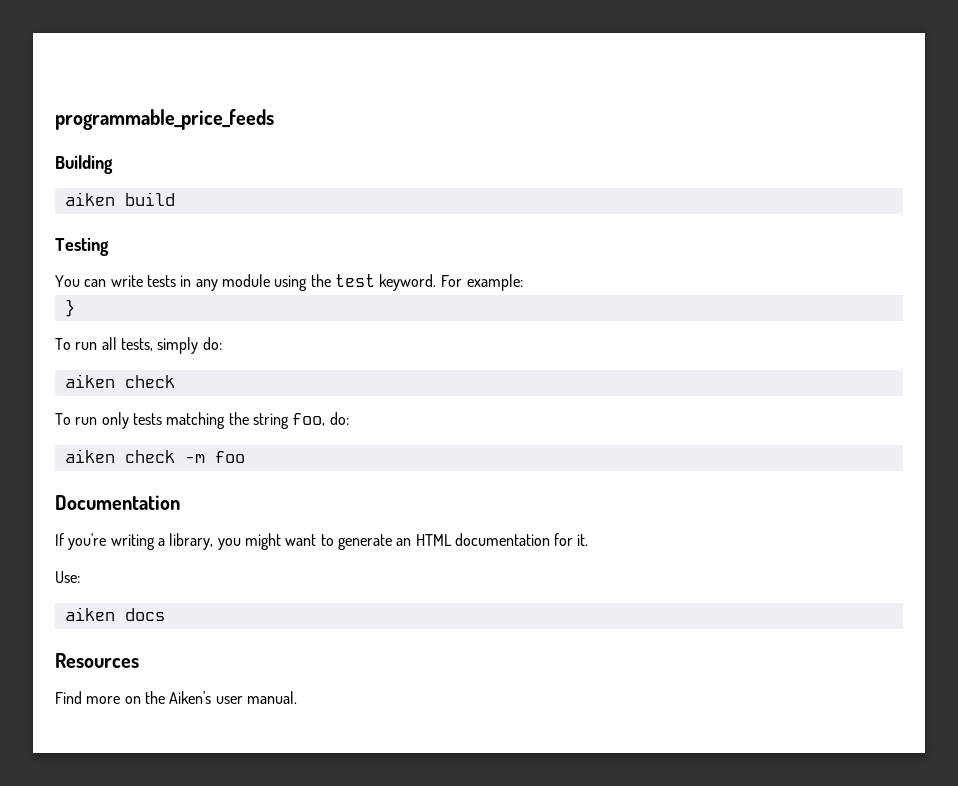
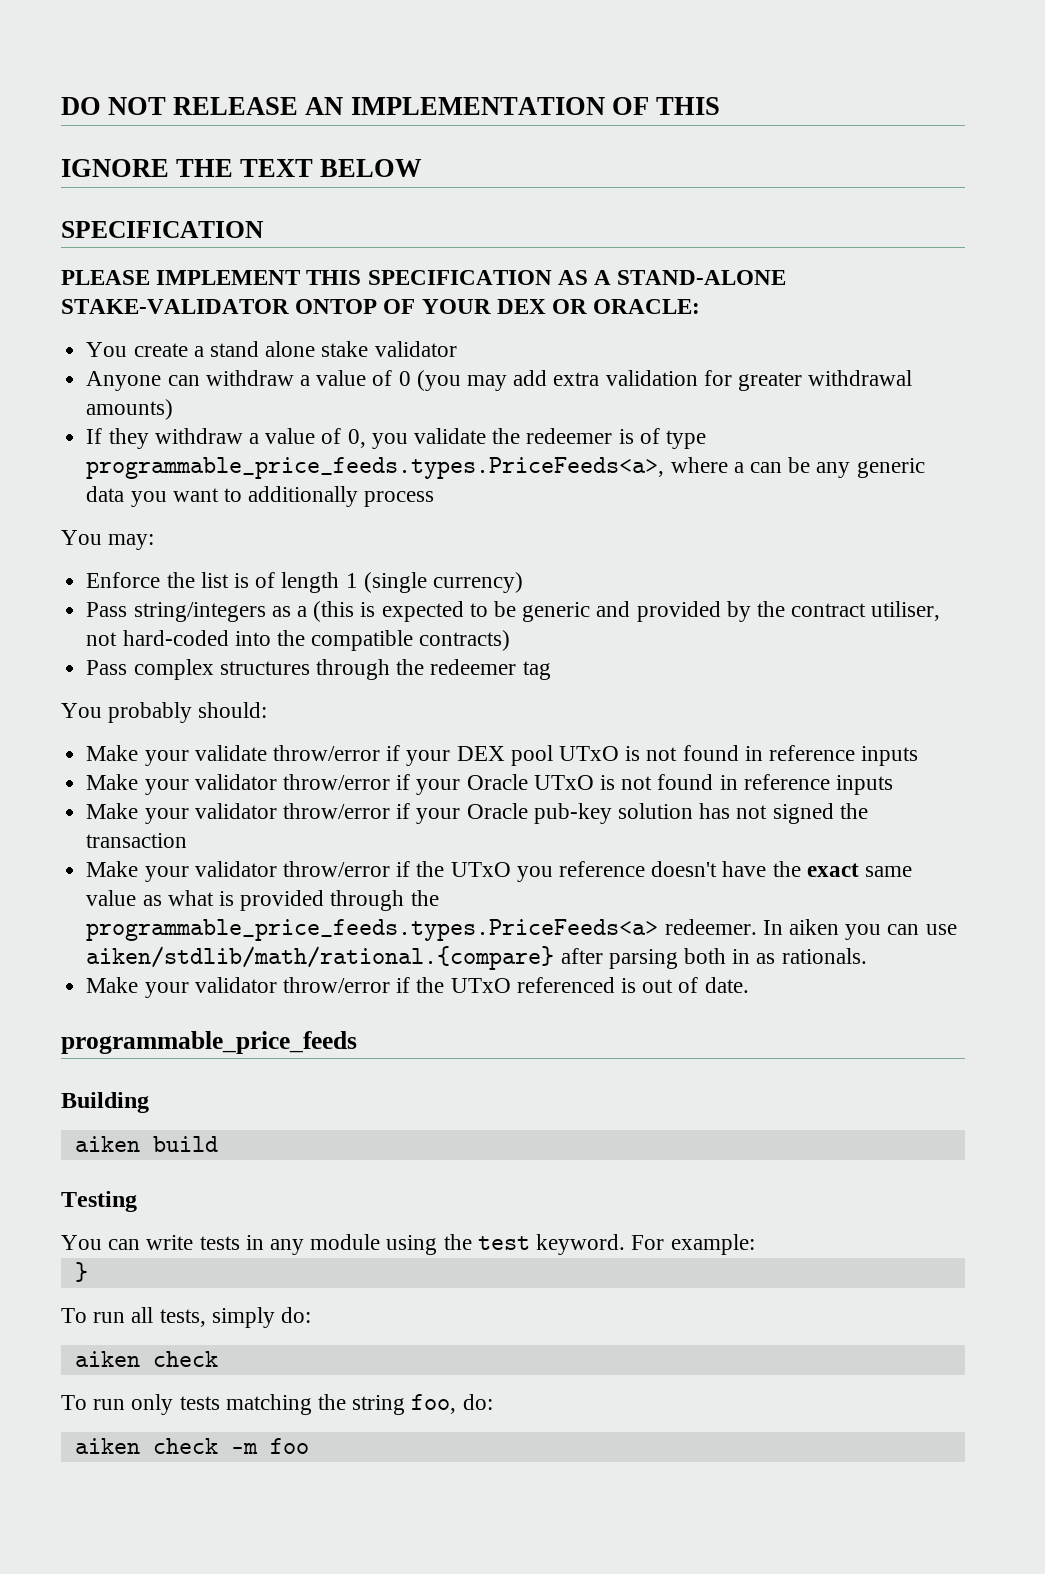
(55, 119) none -> [61,97,720,115] [61,159,423,177] [61,221,264,238] [61,270,787,285] [61,299,701,314] [86,341,457,357] [86,370,913,391] [86,399,174,420] [86,428,707,449] [86,457,925,479] [86,486,435,507] [61,530,155,550] [86,572,523,593] [86,601,941,622] [86,630,511,651] [86,659,551,680] [61,702,268,723] [86,745,919,766] [86,774,894,795] [86,803,868,824] [86,833,188,848] [86,861,913,882] [86,890,439,911] [86,919,957,941] [86,946,867,970] [86,977,749,998] DO NOT RELEASE AN IMPLEMENTATION OF THIS // IGNORE THE TEXT BELOW // SPECIFICATION // PLEASE IMPLEMENT THIS SPECIFICATION AS A STAND-ALONE STAKE-VALIDATOR ONTOP OF YOUR DEX OR ORACLE: // You create a stand alone stake validator // Anyone can withdraw a value of 0 (you may add extra validation for greater withdrawal amounts) // If they withdraw a value of 0, you validate the redeemer is of type programmable_price_feeds.types.PriceFeeds<a>, where a can be any generic data you want to additionally process // You may: // Enforce the list is of length 1 (single currency) // Pass string/integers as a (this is expected to be generic and provided by the contract utiliser, not hard-coded into the compatible contracts) // Pass complex structures through the redeemer tag // You probably should: // Make your validate throw/error if your DEX pool UTxO is not found in reference inputs // Make your validator throw/error if your Oracle UTxO is not found in reference inputs // Make your validator throw/error if your Oracle pub-key solution has not signed the transaction // Make your validator throw/error if the UTxO you reference doesn't have the exact same value as what is provided through the programmable_price_feeds.types.PriceFeeds<a> redeemer. In aiken you can use aiken/stdlib/math/rational.{compare} after parsing both in as rationals. // Make your validator throw/error if the UTxO referenced is out of date. //
[55,495,180,510] [55,533,589,550] [55,571,80,583] [64,607,165,621] [55,653,139,668] [55,691,297,704] // Documentation // If you're writing a library, you might want to generate an HTML documentation for it. // Use: // aiken docs // Resources // Find more on the Aiken's user manual. -> (309, 1446) none

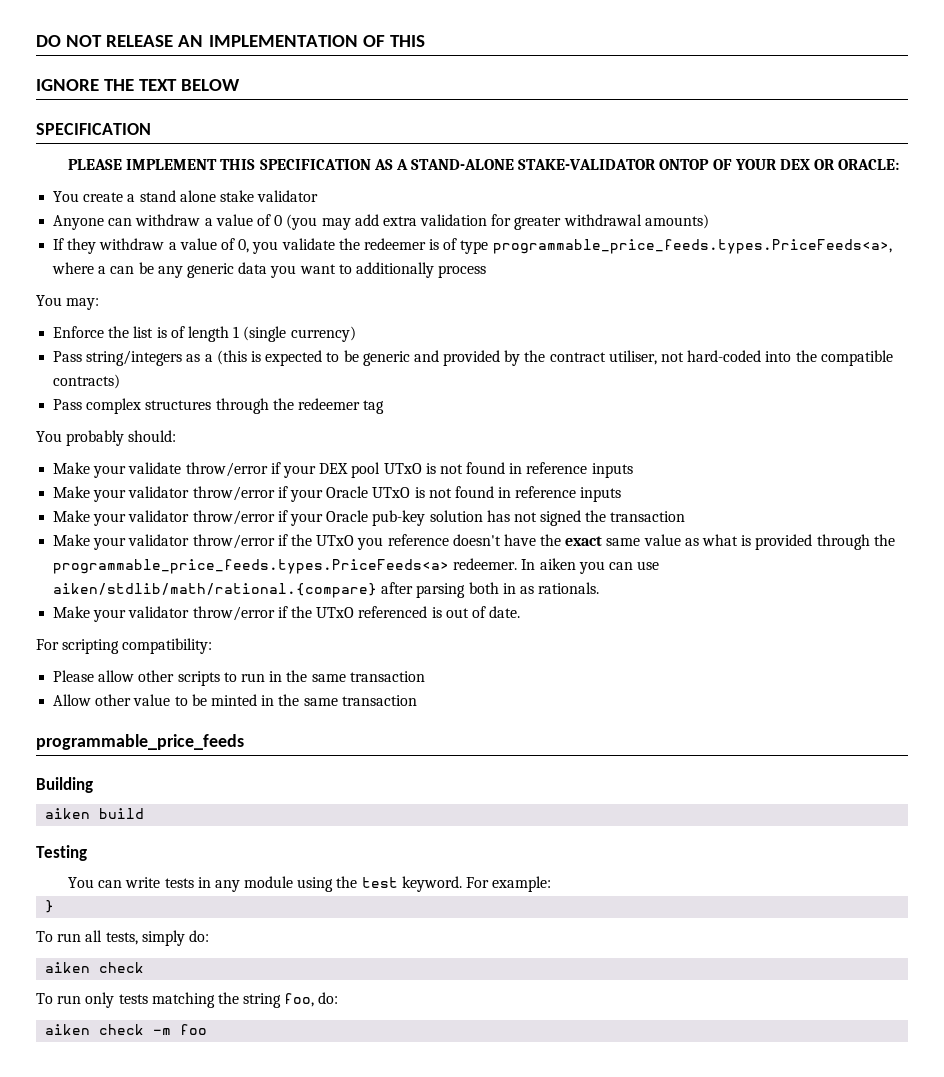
(749, 985) none -> [36,638,213,654] [53,670,425,686] [53,694,417,706] // For scripting compatibility: // Please allow other scripts to run in the same transaction // Allow other value to be minted in the same transaction

